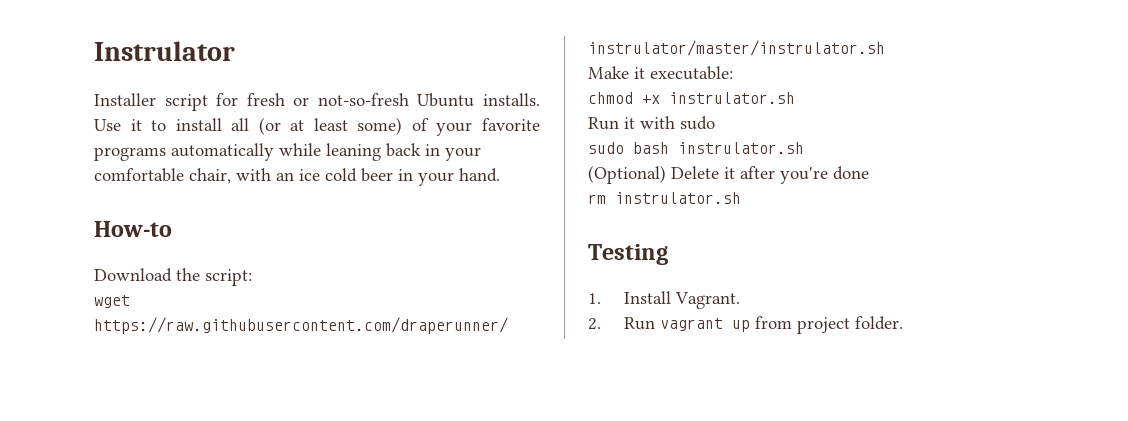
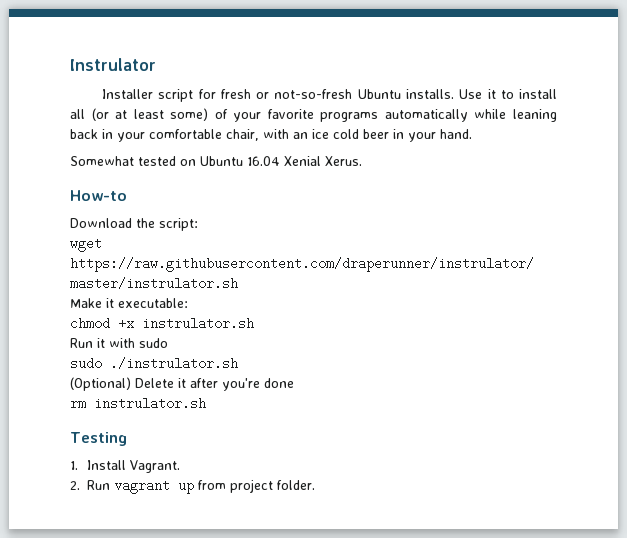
(500, 175) none -> [70,156,362,166] // Somewhat tested on Ubuntu 16.04 Xenial Xerus.
[633,142,804,154] bash instrulator.sh -> [110,357,238,370] ./instrulator.sh

